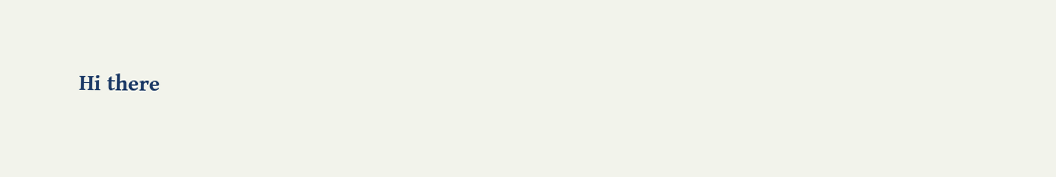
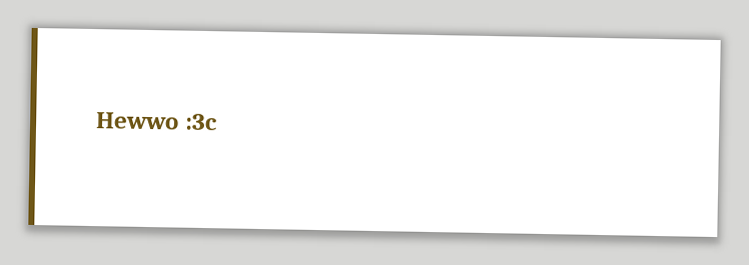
[78,73,161,91] Hi there -> [96,112,218,131] Hewwo :3c

